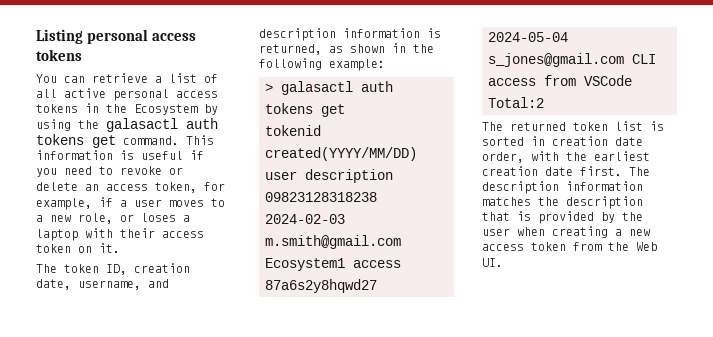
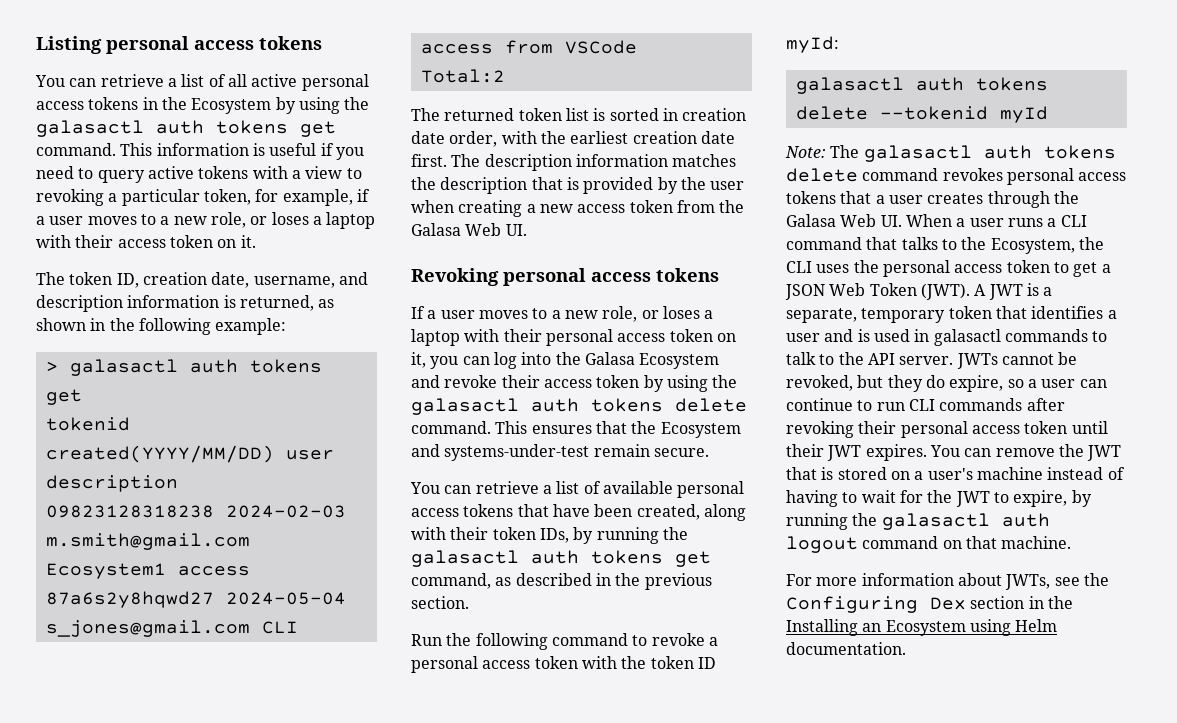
[120,166,183,175] [36,182,148,191] revoke or delete an access -> [97,166,362,183] [36,189,200,206] query active tokens with a view to revoking a particular
[636,242,657,251] [482,258,503,267] Web UI. -> [411,223,527,236] [411,268,719,286] [411,306,714,322] [411,329,736,346] [411,352,720,369] [411,375,738,392] [411,398,747,415] [411,421,741,438] [411,444,709,461] [410,481,745,498] [411,504,746,521] [411,527,688,544] [411,550,711,567] [411,573,712,590] [411,596,469,609] [411,633,718,650] [411,656,716,673] [786,36,839,53] [795,77,1048,94] [795,106,1048,123] [785,145,1116,162] [786,168,1127,185] [786,191,1079,208] [786,214,1087,227] [786,237,1104,254] [786,260,1111,277] [785,283,1053,300] [786,306,1117,323] [786,329,1108,346] [786,352,1078,369] [786,375,1107,392] [786,398,1065,411] [786,421,1108,438] [786,444,1122,461] [786,467,1125,480] [786,490,1092,507] [786,513,1050,530] [786,536,1072,553] [786,573,1109,590] [786,596,1073,613] [786,619,1058,636] [786,642,906,655] Galasa Web UI. // Revoking personal access tokens // If a user moves to a new role, or loses a laptop with their personal access token on it, you can log into the Galasa Ecosystem and revoke their access token by using the galasactl auth tokens delete command. This ensures that the Ecosystem and systems-under-test remain secure. // You can retrieve a list of available personal access tokens that have been created, along with their token IDs, by running the galasactl auth tokens get command, as described in the previous section. // Run the following command to revoke a personal access token with the token ID myId: // galasactl auth tokens delete --tokenid myId // Note: The galasactl auth tokens delete command revokes personal access tokens that a user creates through the Galasa Web UI. When a user runs a CLI command that talks to the Ecosystem, the CLI uses the personal access token to get a JSON Web Token (JWT). A JWT is a separate, temporary token that identifies a user and is used in galasactl commands to talk to the API server. JWTs cannot be revoked, but they do expire, so a user can continue to run CLI commands after revoking their personal access token until their JWT expires. You can remove the JWT that is stored on a user's machine instead of having to wait for the JWT to expire, by running the galasactl auth logout command on that machine. // For more information about JWTs, see the Configuring Dex section in the Installing an Ecosystem using Helm documentation.

